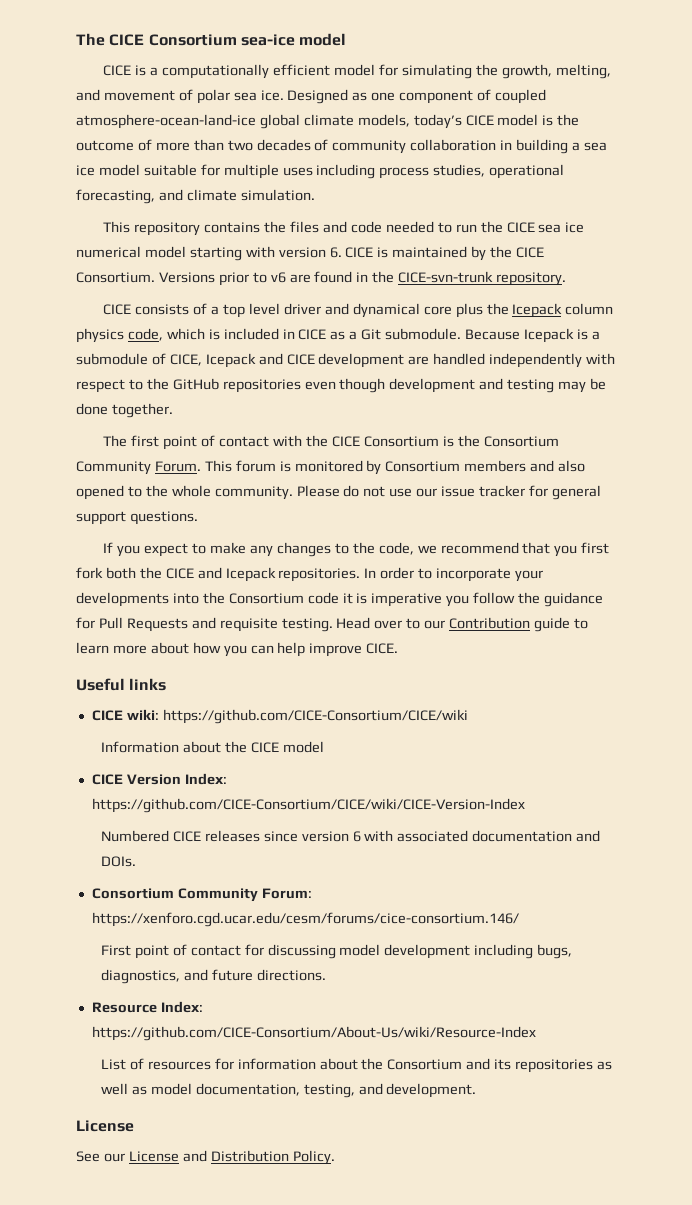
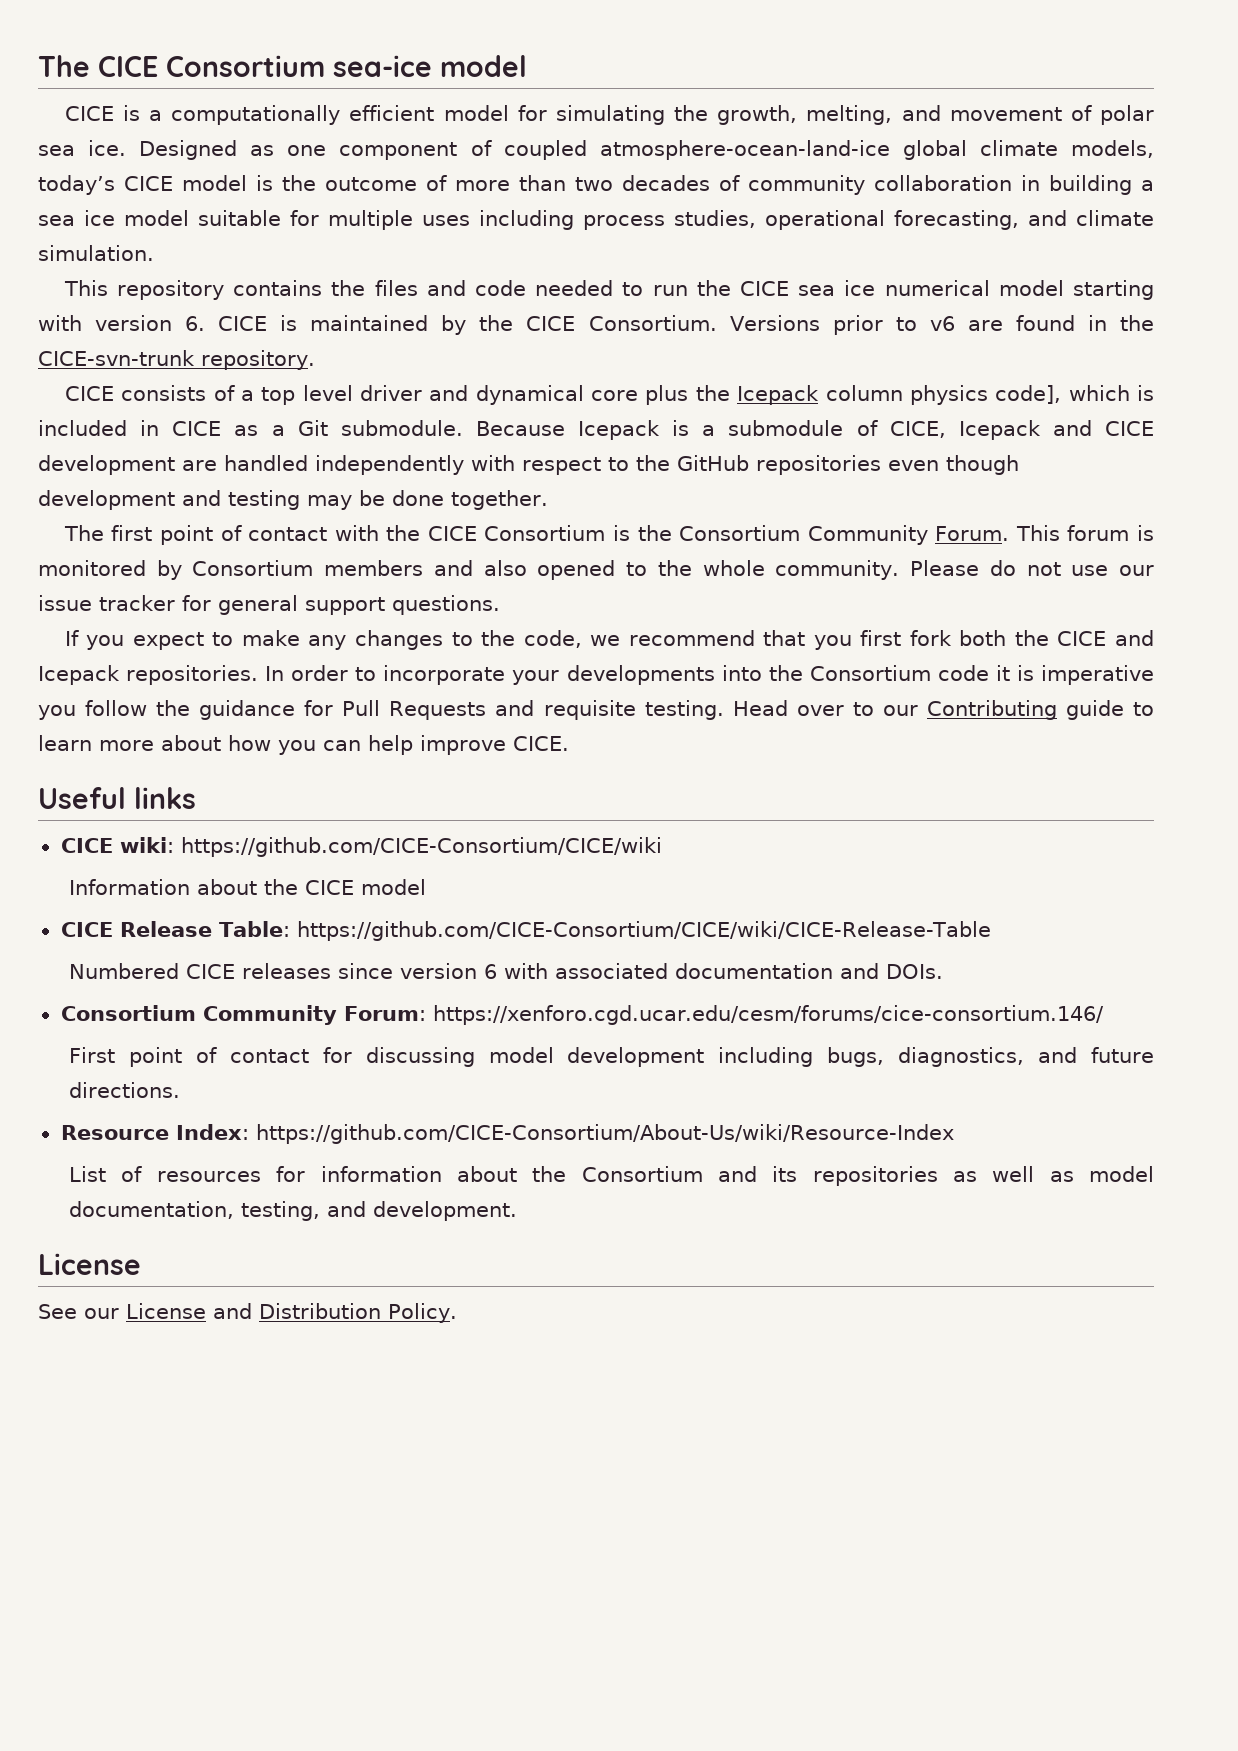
[127,328,163,341] code, -> [995,385,1062,404] code],
[449,617,531,629] Contribution -> [926,700,1057,720] Contributing
[126,773,227,785] [91,798,525,813] Version Index: https://github.com/CICE-Consortium/CICE/wiki/CICE-Version-Index -> [119,921,992,941] Release Table: https://github.com/CICE-Consortium/CICE/wiki/CICE-Release-Table

